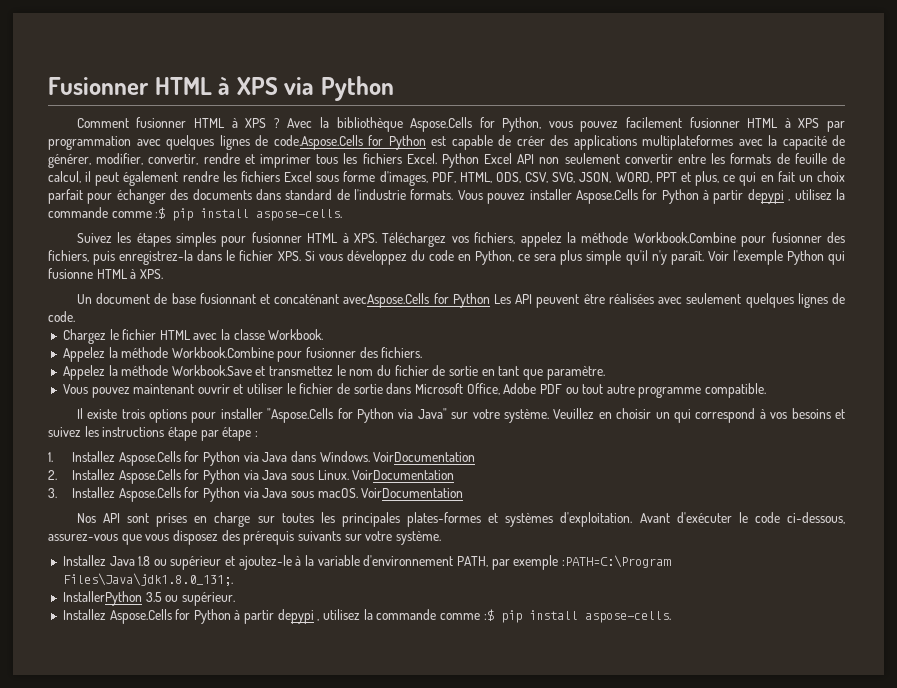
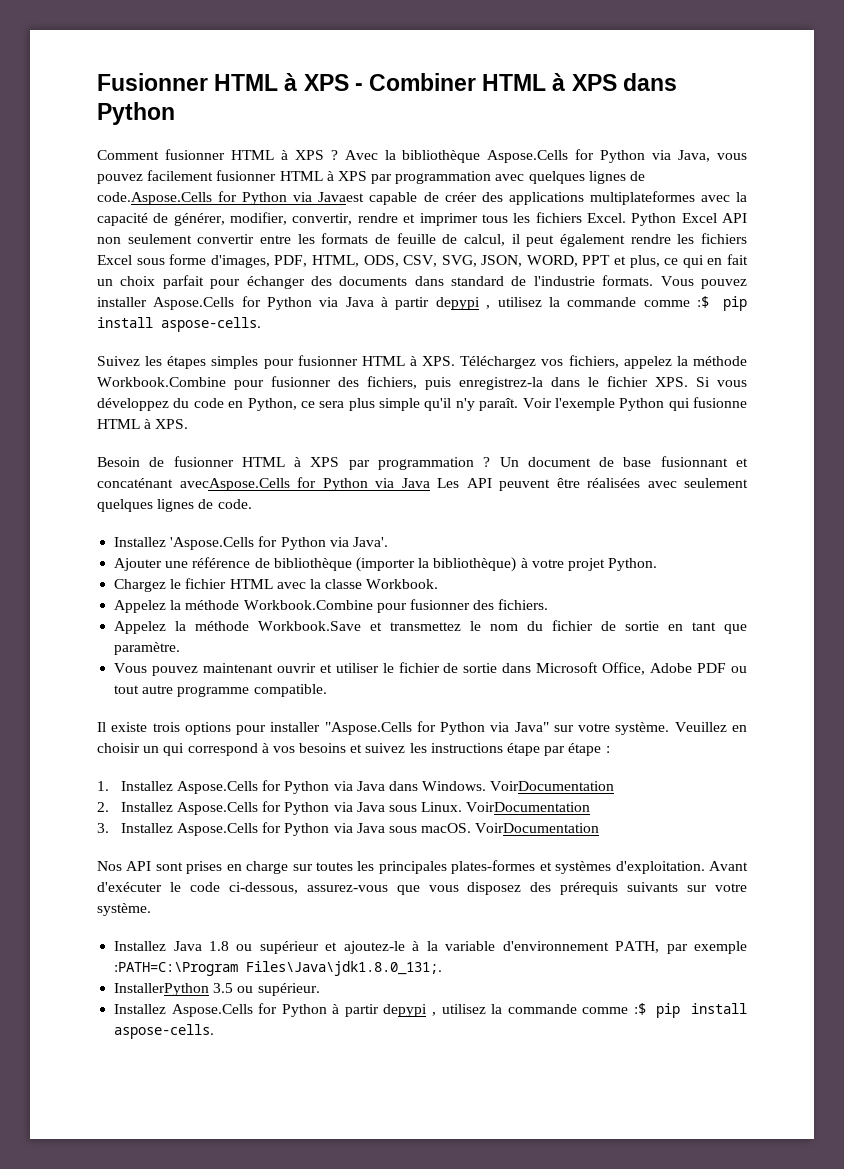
[284,77,315,95] via -> [354,73,677,91] - Combiner HTML à XPS dans
[502,117,542,132] Python, -> [600,150,711,163] Python via Java,
[431,136,446,146] est -> [293,192,365,202] via Javaest
(699, 196) none -> [319,297,374,307] via Java
(163, 274) none -> [97,456,491,470] Besoin de fusionner HTML à XPS par programmation ?
(490, 300) none -> [375,478,430,488] via Java
(75, 316) none -> [114,536,388,550] [114,557,658,572] // Installez 'Aspose.Cells for Python via Java'. // Ajouter une référence de bibliothèque (importer la bibliothèque) à votre projet Python.

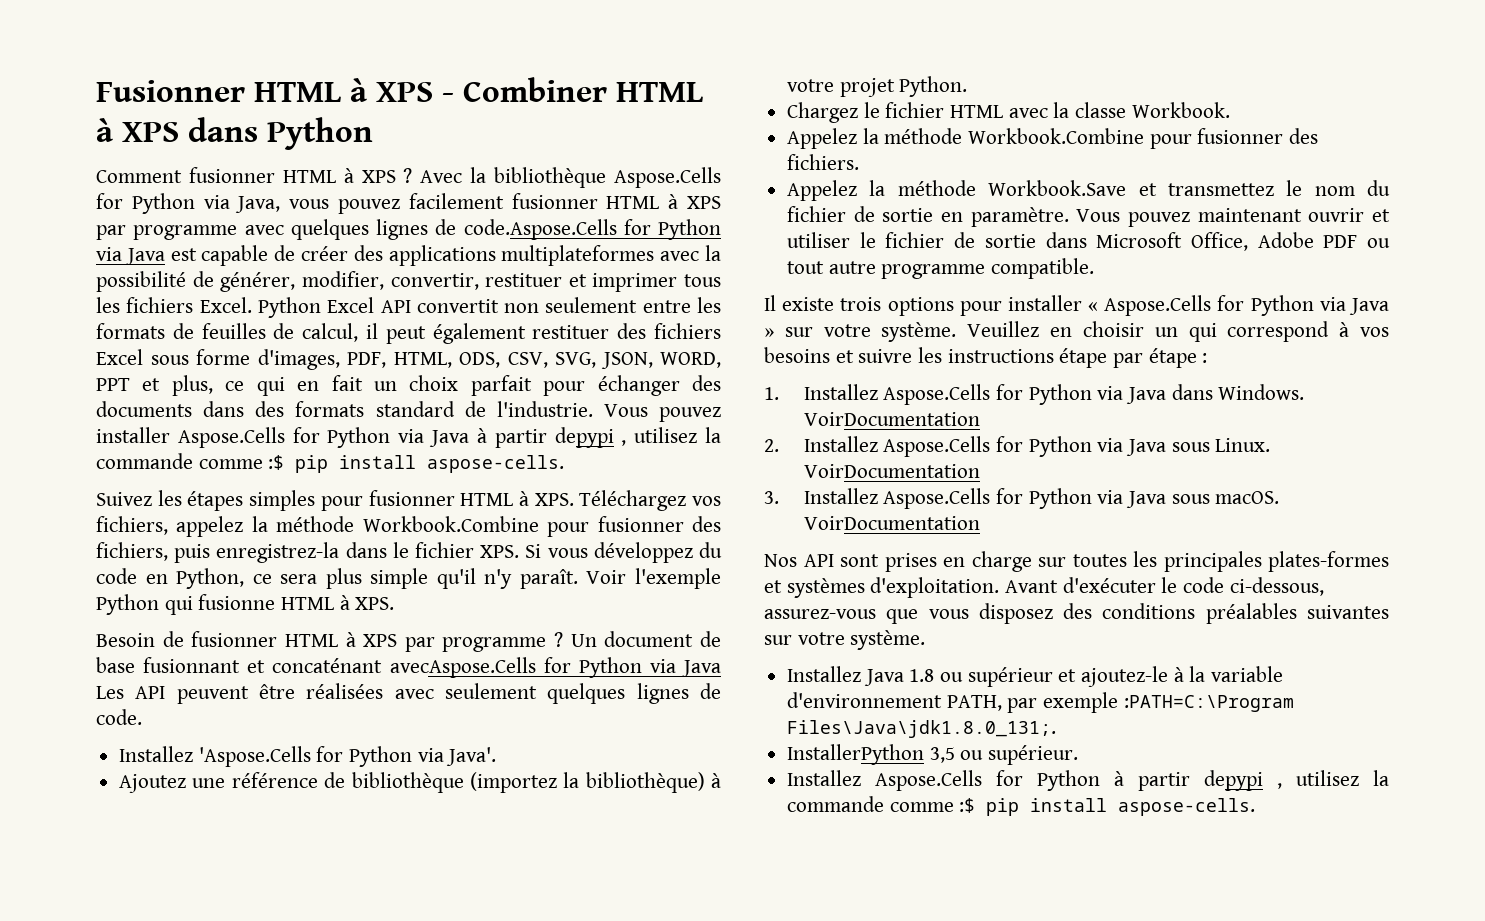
[395,171,492,184] programmation -> [133,225,238,240] programme
[318,192,365,202] Javaest -> [124,248,197,265] Java est
[97,213,148,226] capacité -> [96,271,186,292] possibilité
[357,213,398,223] rendre -> [485,273,563,287] restituer
(747, 218) none -> [416,299,499,313] convertit
[197,234,255,244] convertir -> (638, 305) none
[396,233,436,244] feuille -> [201,323,266,339] feuilles
[630,234,695,244] rendre les -> [532,323,647,339] restituer des
[451,275,654,286] standard de l'industrie formats. -> [255,401,593,417] des formats standard de l'industrie.
[377,457,474,470] programmation -> [442,637,547,652] programme
[114,558,163,571] Ajouter -> [119,774,187,793] Ajoutez
[355,557,415,572] (importer -> [469,772,557,793] (importez
[692,622,748,634] tant que -> (964, 217) none
(181, 648) // -> (1069, 217) none
[324,721,549,735] "Aspose.Cells for Python via Java" -> [1088,295,1389,316] [764,328,774,337] « Aspose.Cells for Python via Java »
[365,743,406,753] suivez -> [858,349,913,363] suivre
[560,882,679,895] prérequis suivants -> [1102,603,1389,624] conditions préalables suivantes
[213,983,234,993] 3.5 -> [929,747,955,763] 3,5

